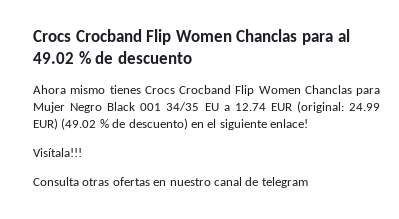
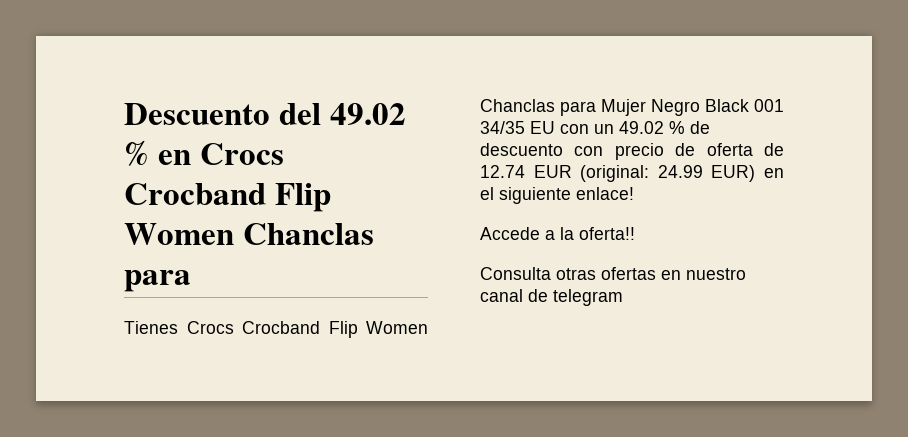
[33,29,350,45] [33,51,192,64] [33,85,141,94] Crocs Crocband Flip Women Chanclas para al 49.02 % de descuento // Ahora mismo tienes -> [124,103,406,125] [124,140,284,166] [124,183,331,212] [124,223,374,245] [124,270,191,292] [124,321,178,334] Descuento del 49.02 % en Crocs Crocband Flip Women Chanclas para // Tienes
[223,105,230,111] a -> [560,121,710,134] [480,143,784,160] con un 49.02 % de descuento con precio de oferta de
[61,118,188,130] (49.02 % de descuento) -> (756, 173) none
[33,148,82,157] Visítala!!! -> [480,227,635,240] Accede a la oferta!!

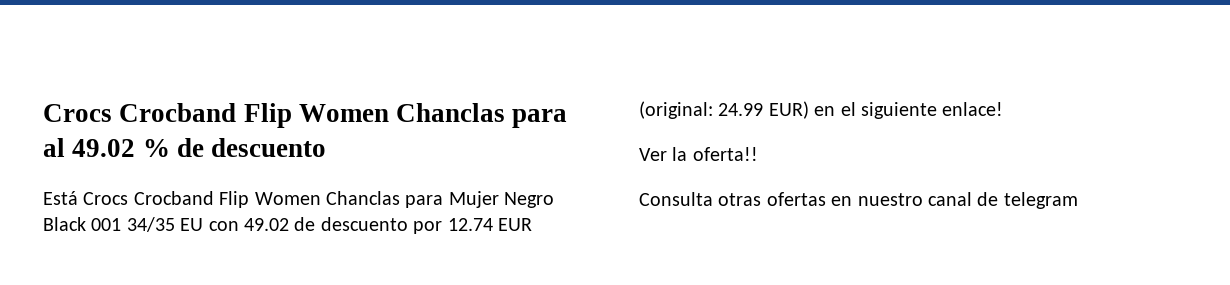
[124,103,406,125] [124,140,284,166] [124,183,331,212] [124,223,374,245] [124,270,191,292] [124,321,178,334] Descuento del 49.02 % en Crocs Crocband Flip Women Chanclas para // Tienes -> [43,103,568,128] [43,138,327,157] [43,191,78,205] Crocs Crocband Flip Women Chanclas para al 49.02 % de descuento // Está
[594,121,710,134] [480,143,784,160] un 49.02 % de descuento con precio de oferta de -> [244,217,443,234] 49.02 de descuento por
[480,227,555,240] Accede a -> [639,148,667,161] Ver

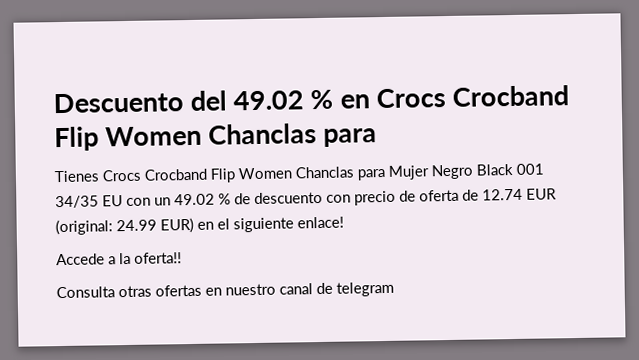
[43,103,568,128] [43,138,327,157] [43,191,78,205] Crocs Crocband Flip Women Chanclas para al 49.02 % de descuento // Está -> [53,85,569,114] [54,123,378,152] [54,170,99,183] Descuento del 49.02 % en Crocs Crocband Flip Women Chanclas para // Tienes
[244,217,443,234] 49.02 de descuento por -> [154,189,479,206] un 49.02 % de descuento con precio de oferta de
[639,148,667,161] Ver -> [56,253,116,266] Accede a

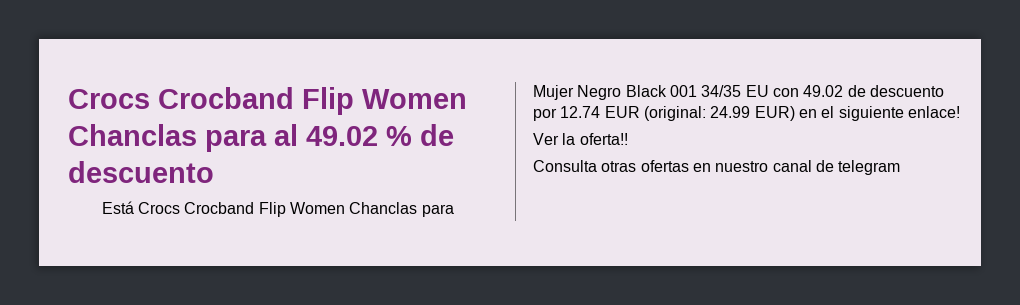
[53,85,569,114] [54,123,378,152] [54,170,99,183] Descuento del 49.02 % en Crocs Crocband Flip Women Chanclas para // Tienes -> [68,87,467,115] [68,124,454,152] [68,161,214,183] [101,201,134,214] Crocs Crocband Flip Women Chanclas para al 49.02 % de descuento // Está
[154,189,479,206] un 49.02 % de descuento con precio de oferta de -> [803,85,944,97] [533,108,557,121] 49.02 de descuento por
[56,253,116,266] Accede a -> [533,133,559,145] Ver

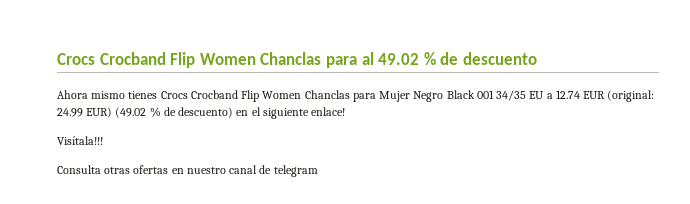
[101,201,134,214] Está -> [57,90,158,99] Ahora mismo tienes
[772,85,944,97] [533,108,557,121] con 49.02 de descuento por -> [546,93,553,99] a
(795, 113) none -> [115,107,234,118] (49.02 % de descuento)
[533,133,628,145] Ver la oferta!! -> [57,136,103,145] Visítala!!!

